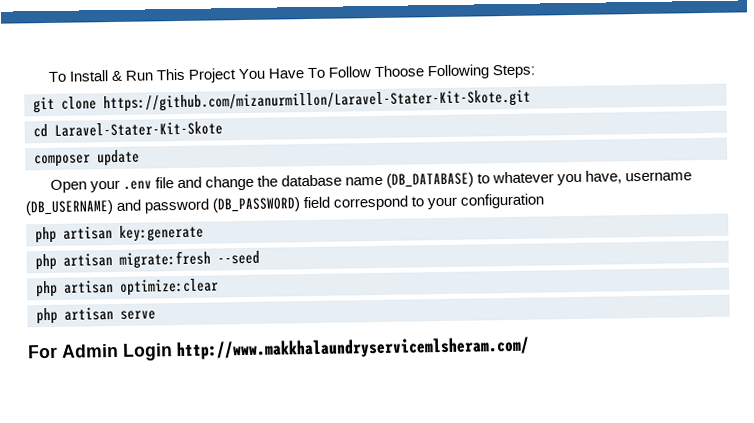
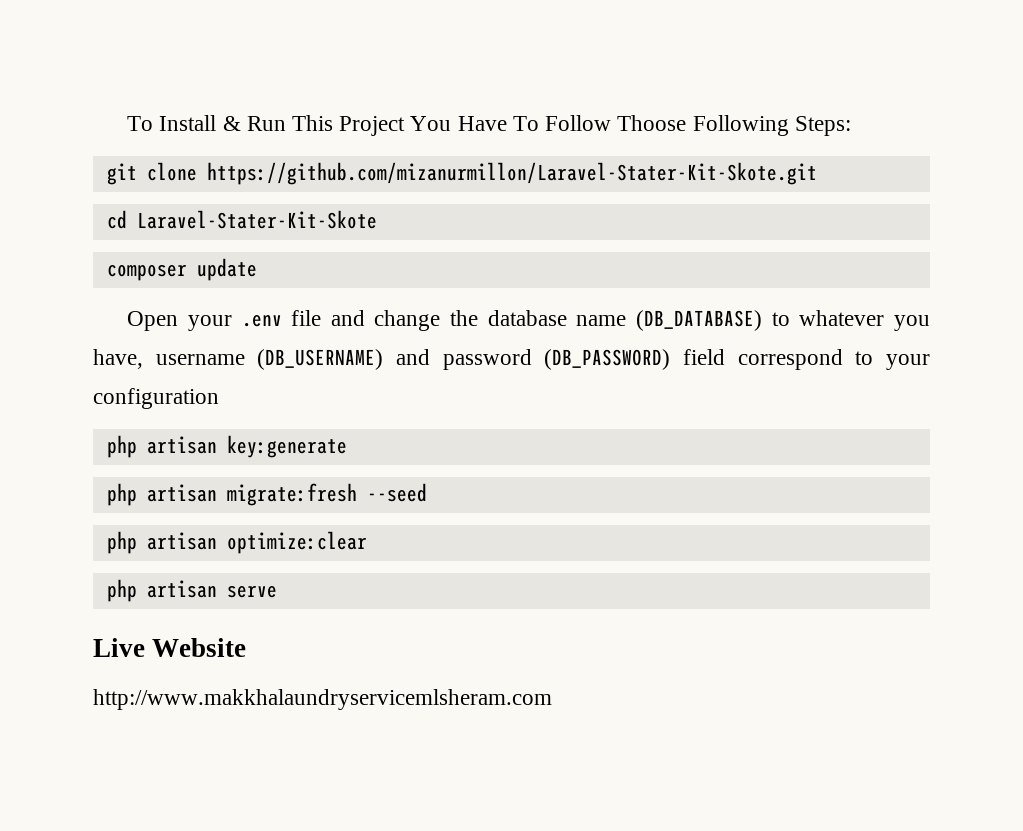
[27,336,530,361] For Admin Login http://www.makkhalaundryservicemlsheram.com/ -> [93,638,247,657] [93,689,552,710] Live Website // http://www.makkhalaundryservicemlsheram.com

